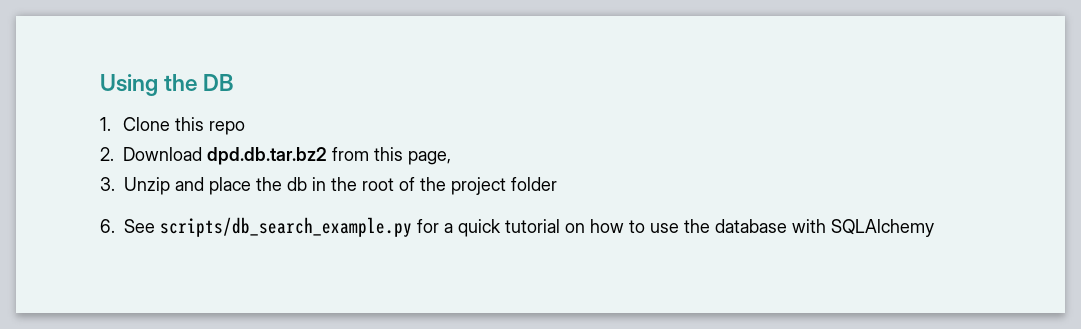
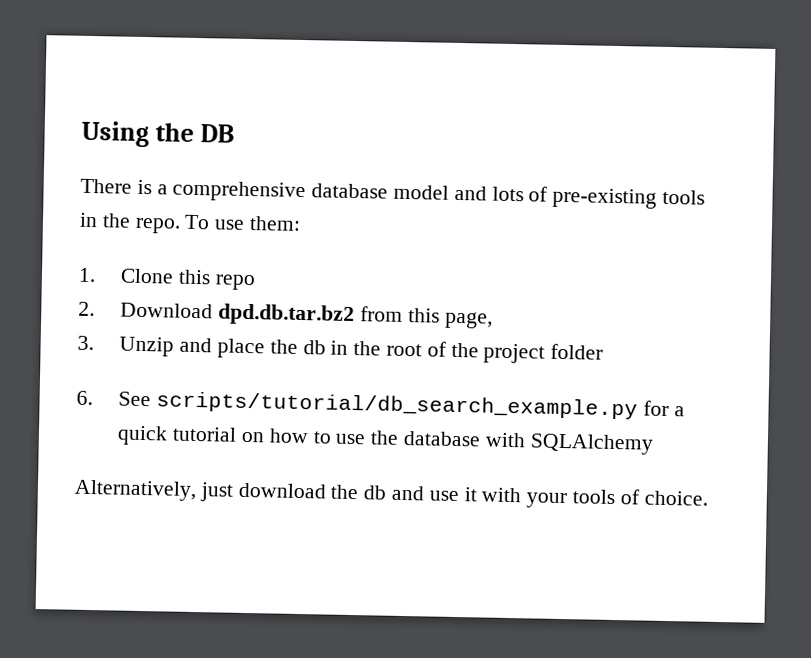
(234, 82) none -> [80,178,706,209] [79,212,302,234] // There is a comprehensive database model and lots of pre-existing tools in the repo. To use them:
[160,217,412,237] scripts/db_search_example.py -> [156,391,639,420] scripts/tutorial/db_search_example.py
(934, 228) none -> [74,479,708,509] // Alternatively, just download the db and use it with your tools of choice.

